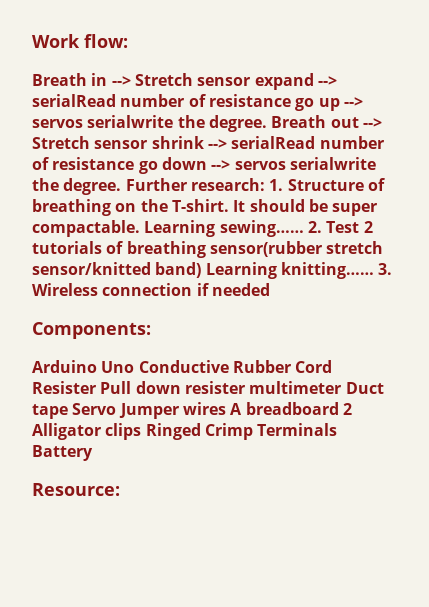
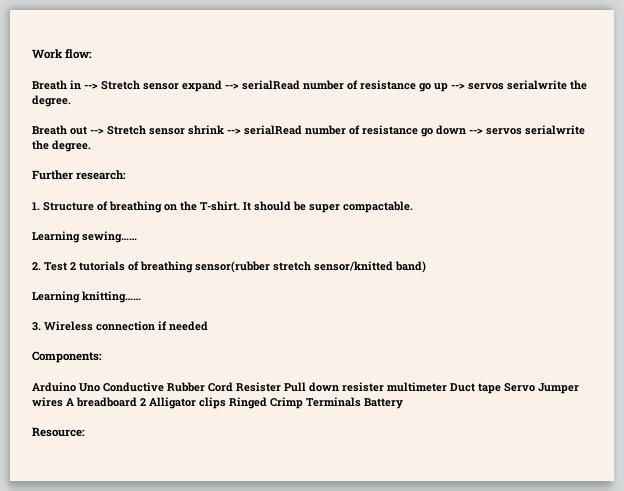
(267, 123) none -> (71, 101) //
(122, 186) none -> (91, 146) //
(265, 184) none -> (127, 175) //
(140, 228) none -> (413, 207) //
(304, 228) none -> (137, 237) //
(202, 270) none -> (426, 267) //
(374, 270) none -> (141, 297) //

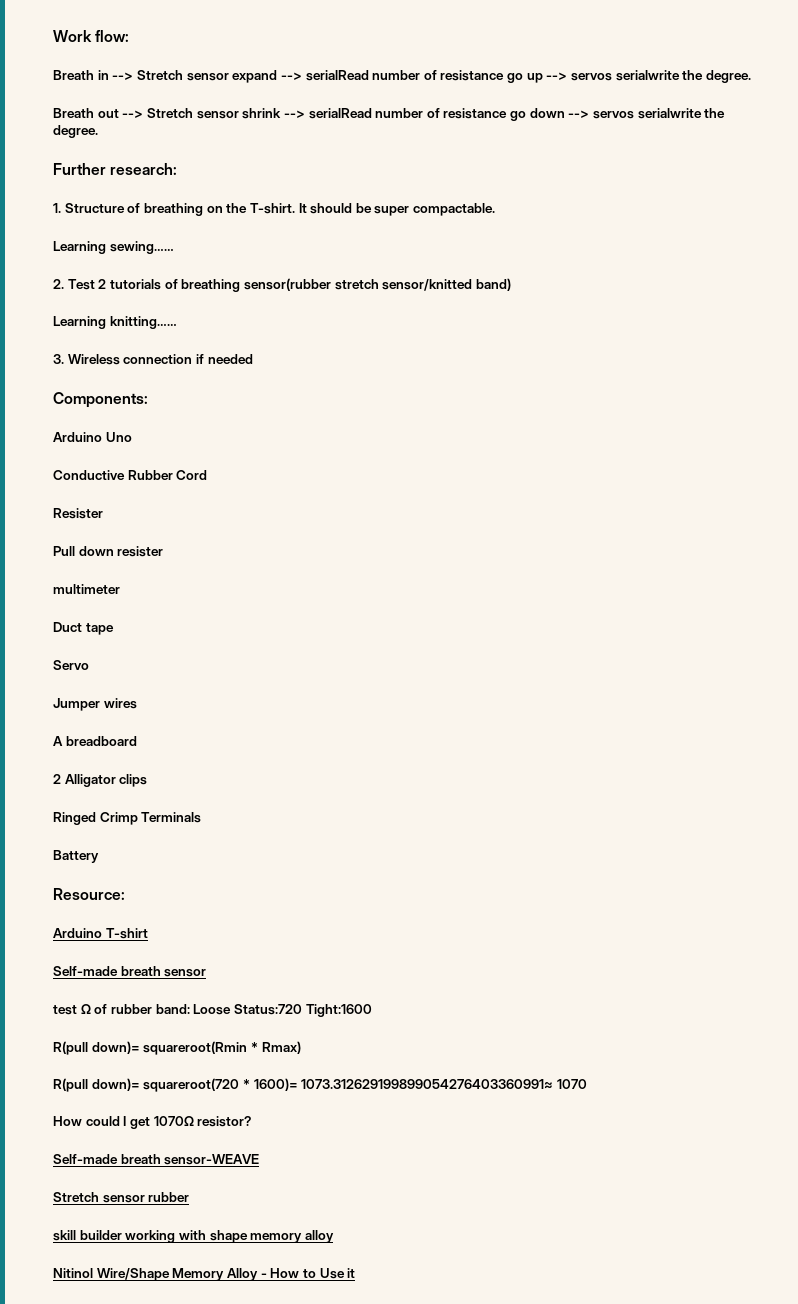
(100, 387) none -> (132, 437) //
(233, 387) none -> (208, 475) //
(281, 387) none -> (103, 513) //
(384, 387) none -> (164, 551) //
(447, 387) none -> (120, 589) //
(501, 388) none -> (114, 629) //
(535, 387) none -> (89, 665) //
(63, 402) none -> (137, 703) //
(137, 402) none -> (137, 741) //
(226, 403) none -> (148, 780) //
(361, 402) none -> (202, 817) //
(85, 432) none -> [53,928,148,939] [53,966,207,977] [53,1004,372,1017] [53,1041,301,1055] [53,1078,587,1092] [53,1116,252,1129] [53,1154,260,1165] [53,1192,190,1203] [53,1230,334,1243] [53,1268,356,1281] // Arduino T-shirt // Self-made breath sensor // test Ω of rubber band: Loose Status:720 Tight:1600 // R(pull down)= squareroot(Rmin * Rmax) // R(pull down)= squareroot(720 * 1600)= 1073.312629199899054276403360991≈ 1070 // How could I get 1070Ω resistor? // Self-made breath sensor-WEAVE // Stretch sensor rubber // skill builder working with shape memory alloy // Nitinol Wire/Shape Memory Alloy - How to Use it

